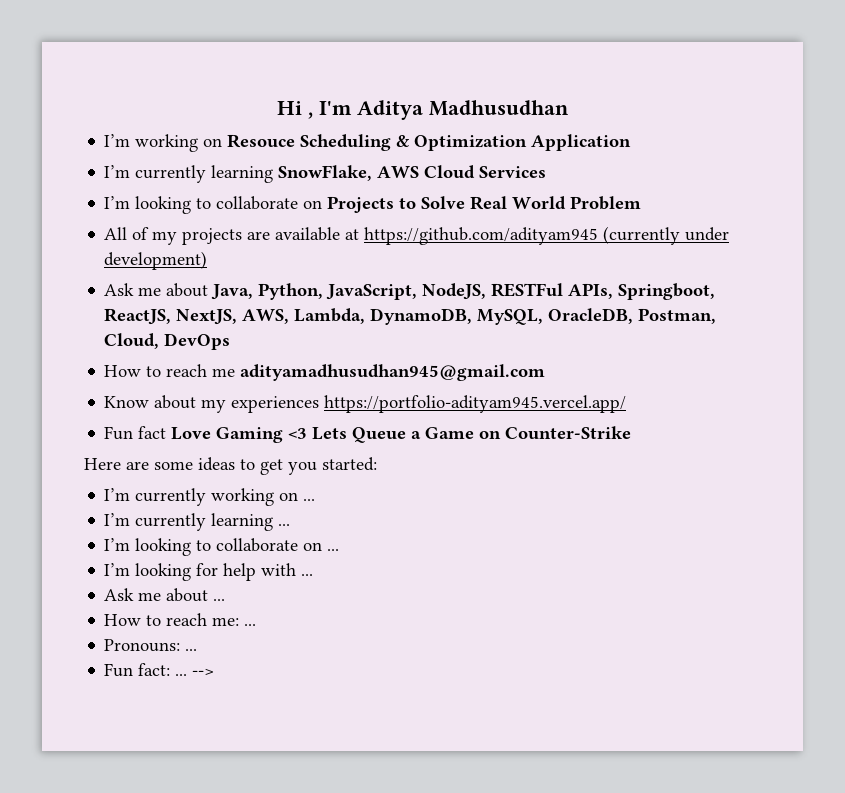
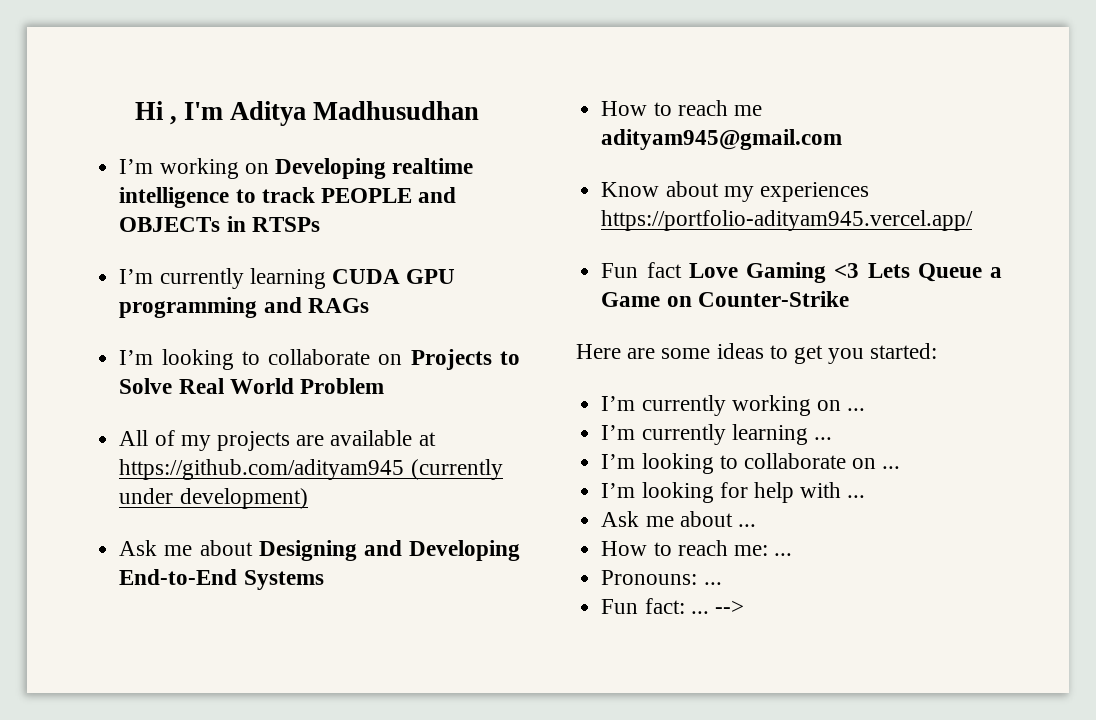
[227,134,632,151] [104,165,547,183] Resouce Scheduling & Optimization Application // I’m currently learning SnowFlake, AWS Cloud Services -> [274,158,474,179] [119,187,457,208] [119,216,320,232] [119,268,456,289] [119,297,369,318] Developing realtime intelligence to track PEOPLE and OBJECTs in RTSPs // I’m currently learning CUDA GPU programming and RAGs
[211,283,716,300] [104,308,717,325] [104,333,231,350] Java, Python, JavaScript, NodeJS, RESTFul APIs, Springboot, ReactJS, NextJS, AWS, Lambda, DynamoDB, MySQL, OracleDB, Postman, Cloud, DevOps -> [258,540,520,561] [119,569,324,590] Designing and Developing End-to-End Systems
[240,364,546,381] adityamadhusudhan945@gmail.com -> [601,129,843,150] adityam945@gmail.com

